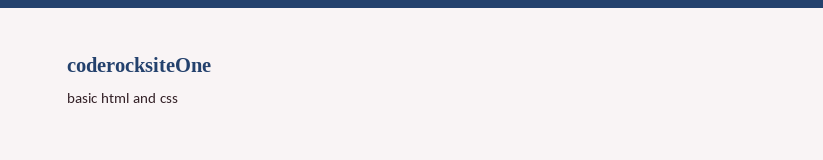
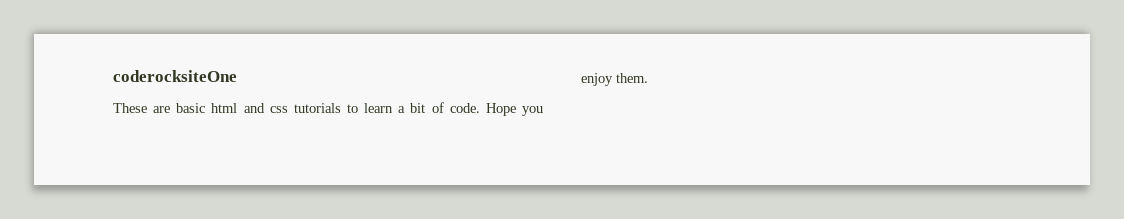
(211, 64) none -> [113,103,171,113] These are
(178, 99) none -> [293,102,544,116] [581,73,648,86] tutorials to learn a bit of code. Hope you enjoy them.

